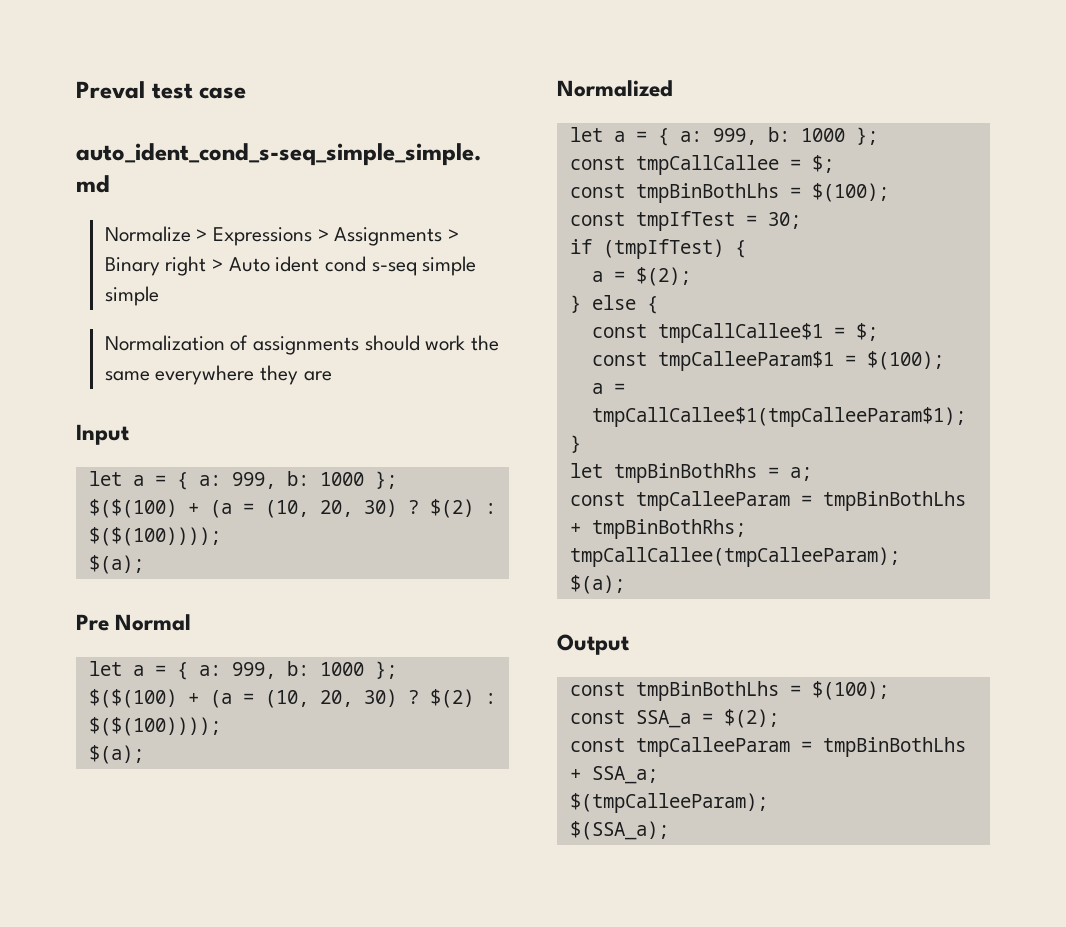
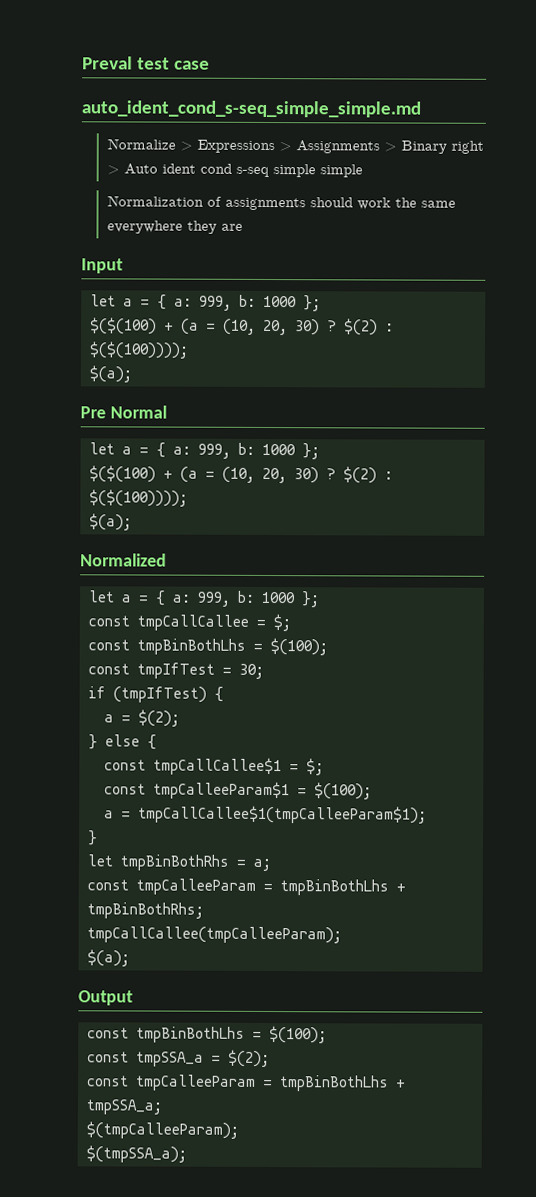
[635,710,691,728] SSA_a -> [136,1051,204,1067] tmpSSA_a
[591,766,658,784] SSA_a; -> [86,1099,162,1115] tmpSSA_a;
[569,821,669,840] $(SSA_a); -> [86,1145,187,1163] $(tmpSSA_a);

